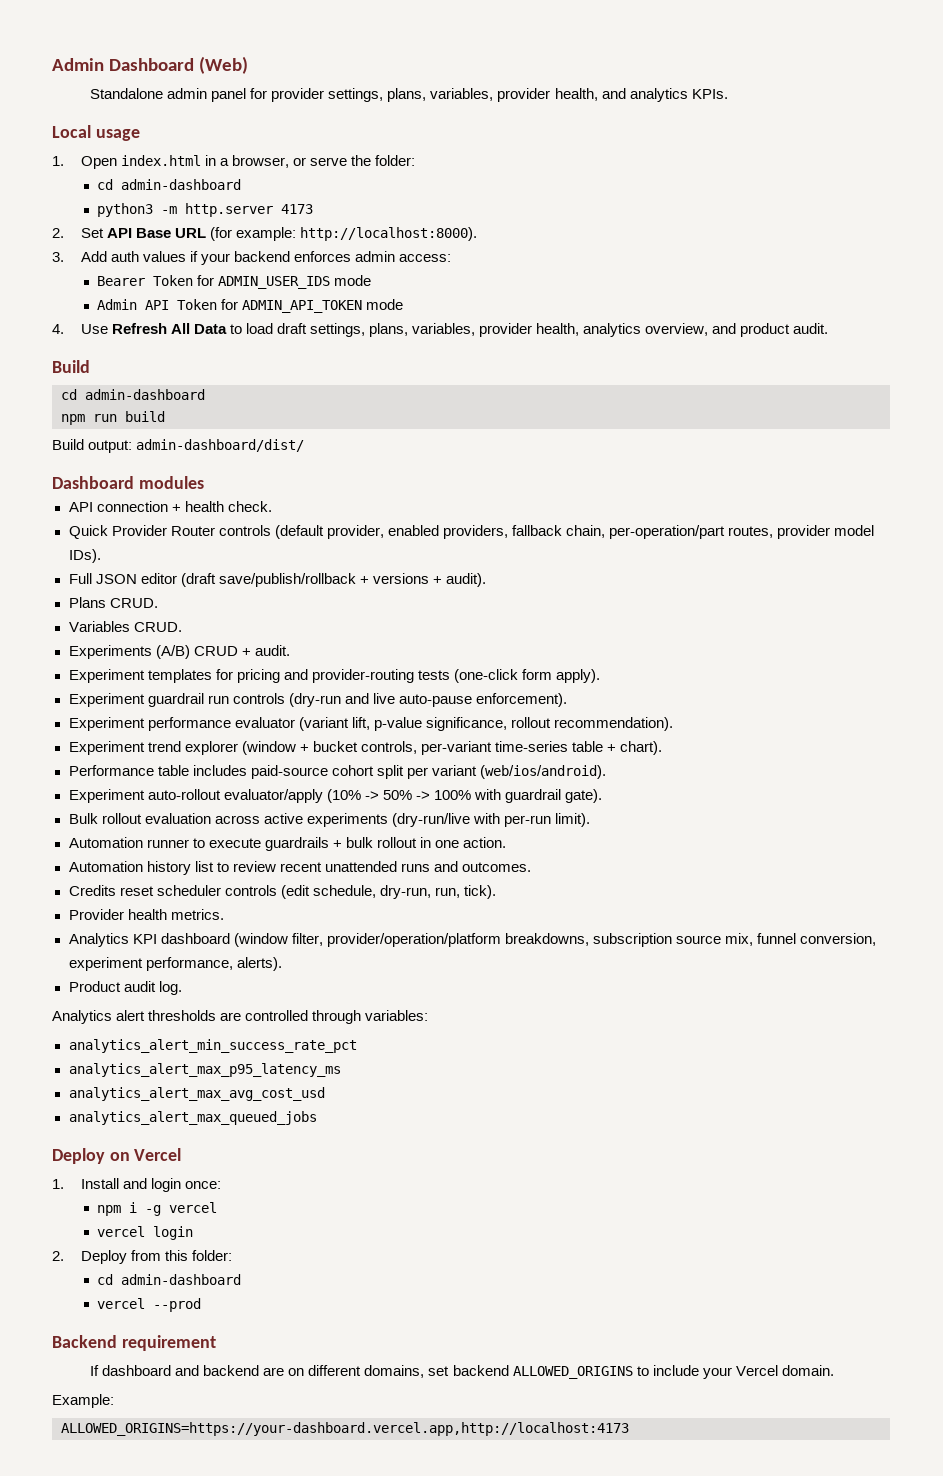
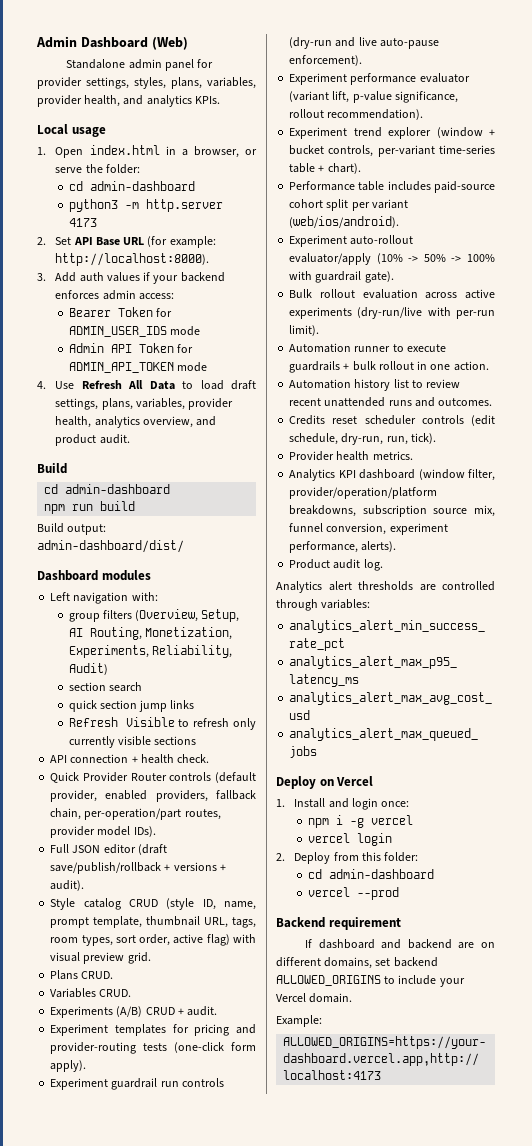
(384, 95) none -> [134,77,166,89] styles,
(204, 482) none -> [50,592,158,604] [68,609,240,622] [68,627,232,640] [68,645,232,658] [68,663,108,675] [68,682,142,692] [68,700,195,712] [68,717,256,730] [68,736,197,748] // Left navigation with: // group filters (Overview, Setup, AI Routing, Monetization, Experiments, Reliability, Audit) // section search // quick section jump links // Refresh Visible to refresh only currently visible sections
(486, 580) none -> [50,898,256,910] [50,916,256,928] [50,934,256,946] [50,952,151,964] // Style catalog CRUD (style ID, name, prompt template, thumbnail URL, tags, room types, sort order, active flag) with visual preview grid.

